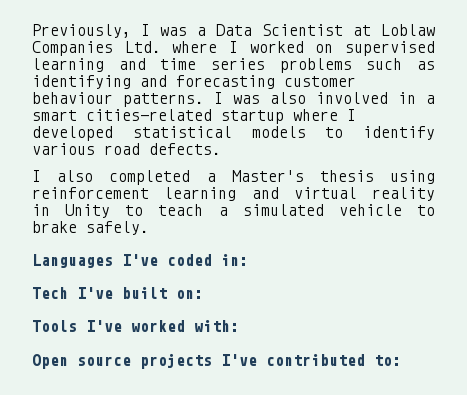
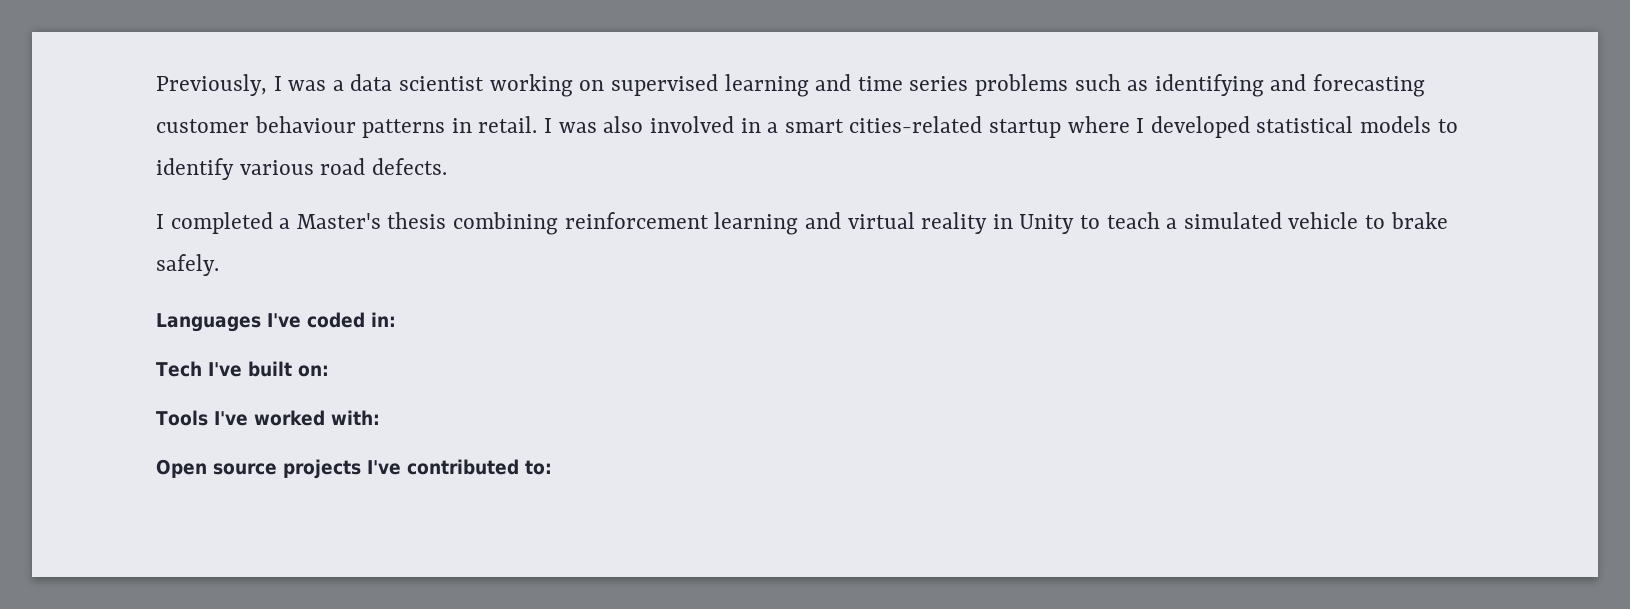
[216,24,435,36] [32,41,304,56] Data Scientist at Loblaw Companies Ltd. where I worked -> [350,74,573,97] data scientist working
[123,93,204,107] patterns. -> [362,116,538,138] patterns in retail.
[57,170,94,182] also -> (164, 221) none
[390,170,435,184] using -> [453,212,559,235] combining

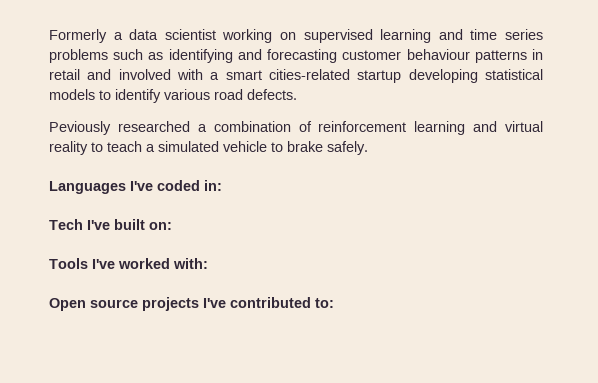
[156,74,327,96] Previously, I was -> [49,29,107,43] Formerly
[478,116,761,133] retail. I was also involved in -> [49,69,203,80] retail and involved with
[1067,116,1250,138] where I developed -> [408,69,478,83] developing
[156,212,559,235] I completed a Master's thesis combining -> [49,121,312,135] Peviously researched a combination of
[992,214,1075,234] in Unity -> (88, 148) none

